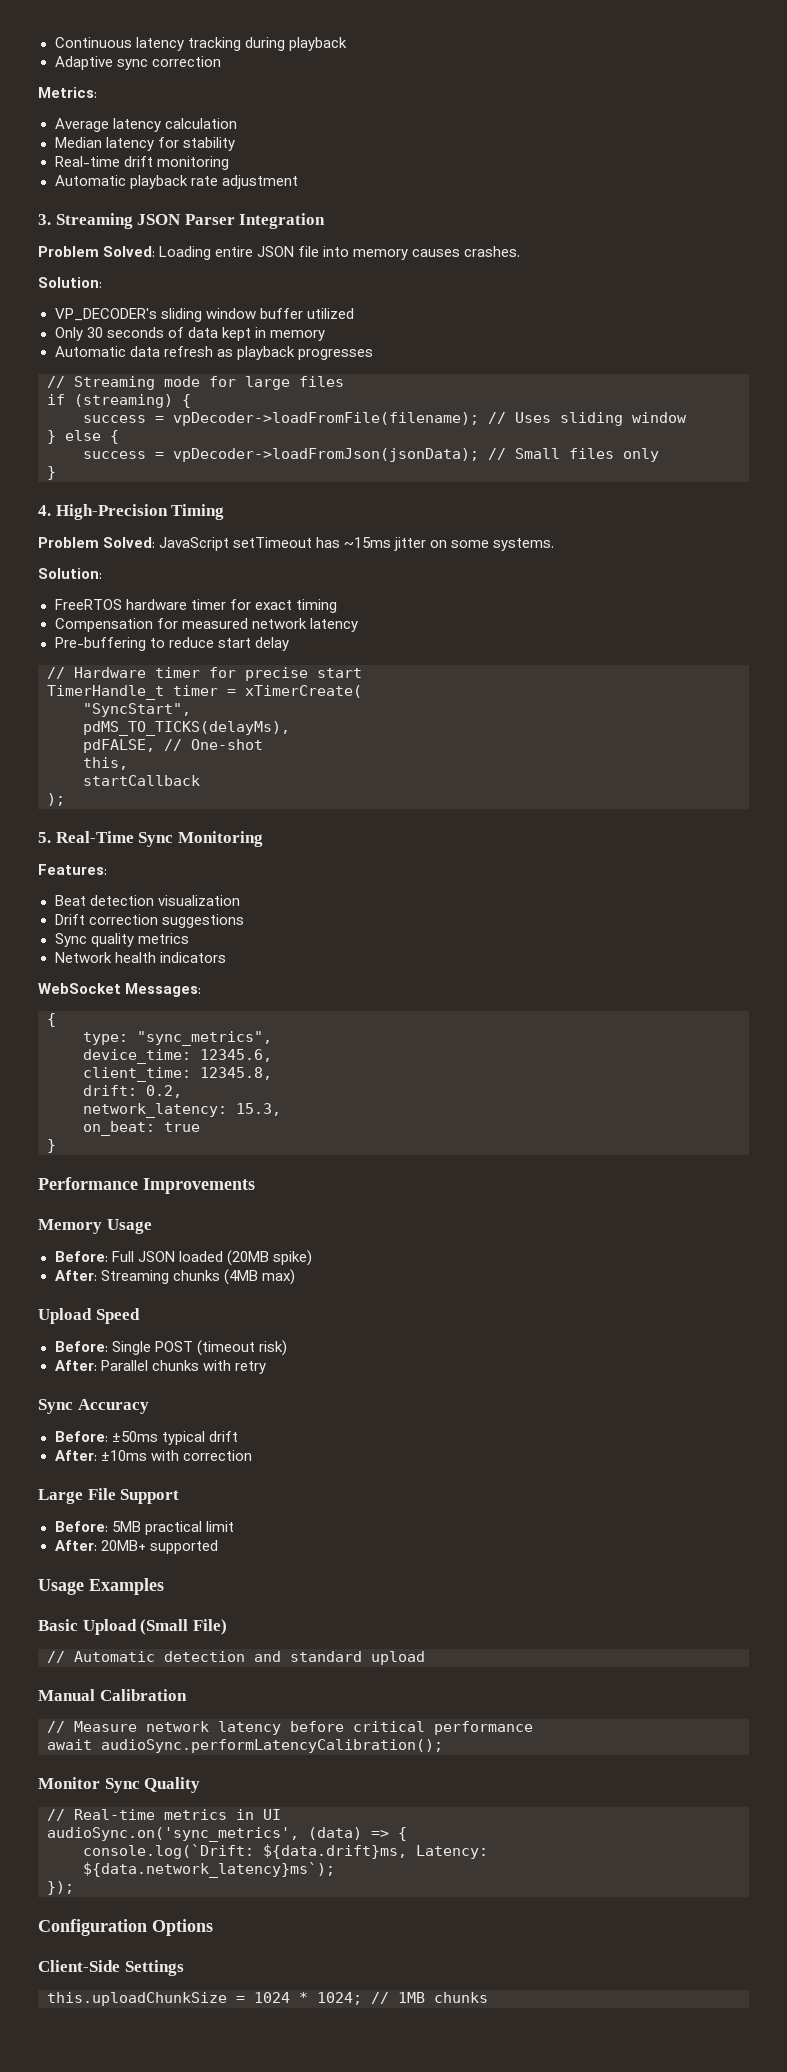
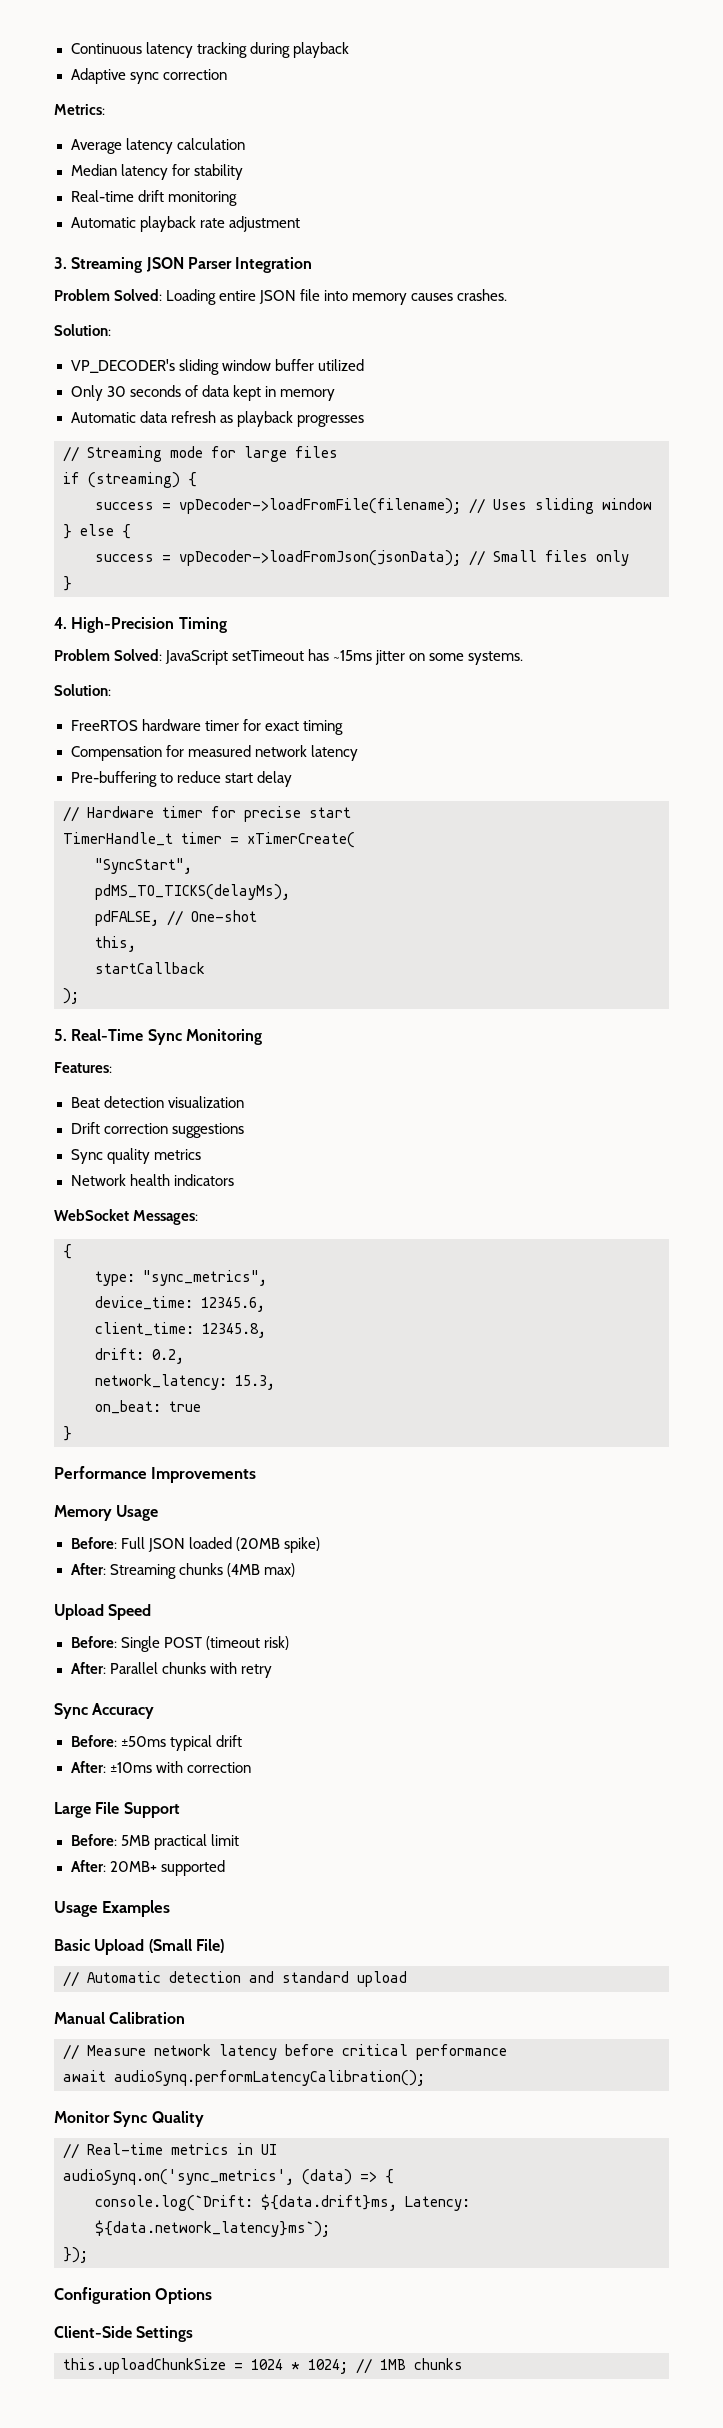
[101,1739,443,1753] audioSync.performLatencyCalibration(); -> [114,2070,425,2086] audioSynq.performLatencyCalibration();
[47,1827,299,1842] audioSync.on('sync_metrics', -> [63,2169,294,2185] audioSynq.on('sync_metrics',

